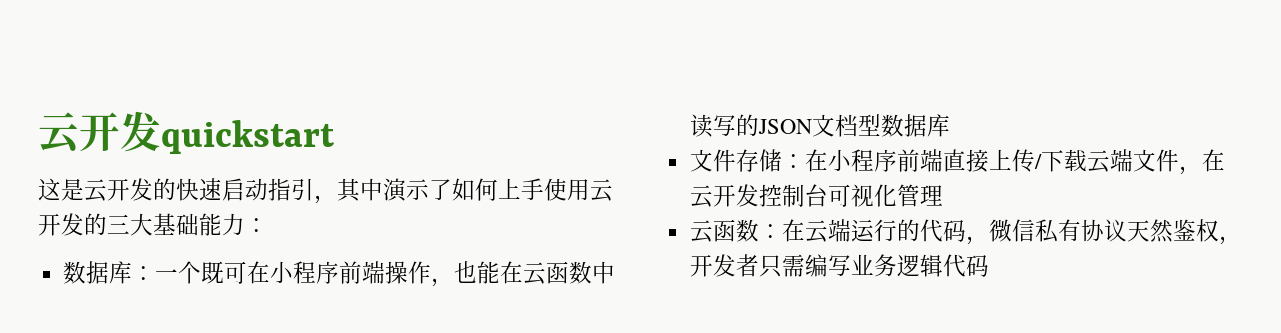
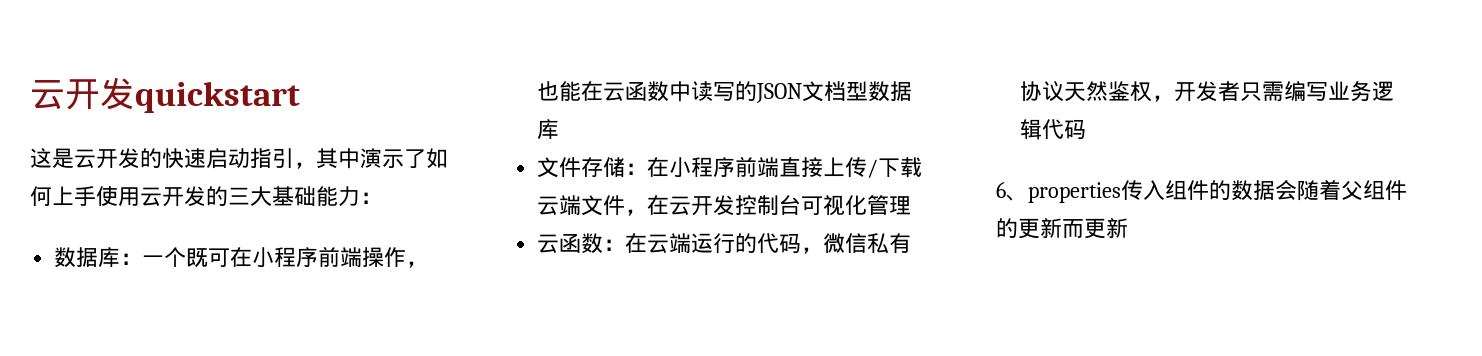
(989, 266) none -> [996,180,1407,203] [996,218,1128,239] // 6、properties传入组件的数据会随着父组件的更新而更新

